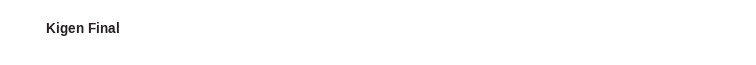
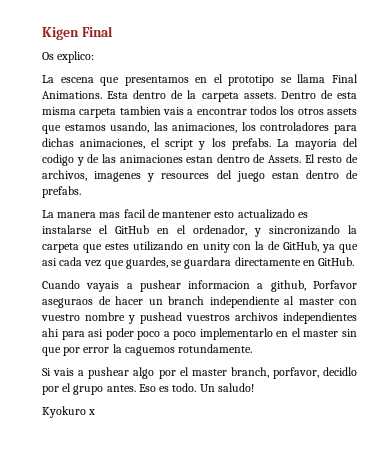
(120, 27) none -> [42,51,95,63] [42,74,358,86] [42,90,357,102] [42,106,358,118] [42,122,357,134] [42,138,358,150] [42,154,358,166] [42,170,358,182] [42,186,81,198] [42,209,308,219] [42,225,357,237] [42,241,359,253] [42,257,355,269] [42,280,357,292] [42,296,357,308] [41,312,357,324] [42,328,358,340] [42,344,253,356] [42,367,357,379] [42,383,254,395] [42,406,96,418] // Os explico: // La escena que presentamos en el prototipo se llama Final Animations. Esta dentro de la carpeta assets. Dentro de esta misma carpeta tambien vais a encontrar todos los otros assets que estamos usando, las animaciones, los controladores para dichas animaciones, el script y los prefabs. La mayoria del codigo y de las animaciones estan dentro de Assets. El resto de archivos, imagenes y resources del juego estan dentro de prefabs. // La manera mas facil de mantener esto actualizado es instalarse el GitHub en el ordenador, y sincronizando la carpeta que estes utilizando en unity con la de GitHub, ya que asi cada vez que guardes, se guardara directamente en GitHub. // Cuando vayais a pushear informacion a github, Porfavor aseguraos de hacer un branch independiente al master con vuestro nombre y pushead vuestros archivos independientes ahi para asi poder poco a poco implementarlo en el master sin que por error la caguemos rotundamente. // Si vais a pushear algo por el master branch, porfavor, decidlo por el grupo antes. Eso es todo. Un saludo! // Kyokuro x

